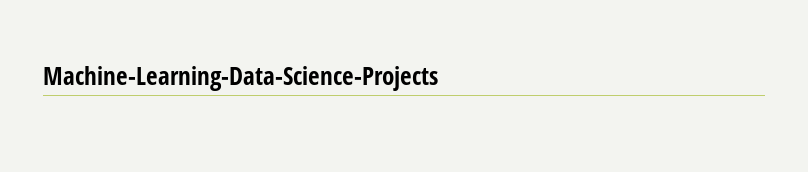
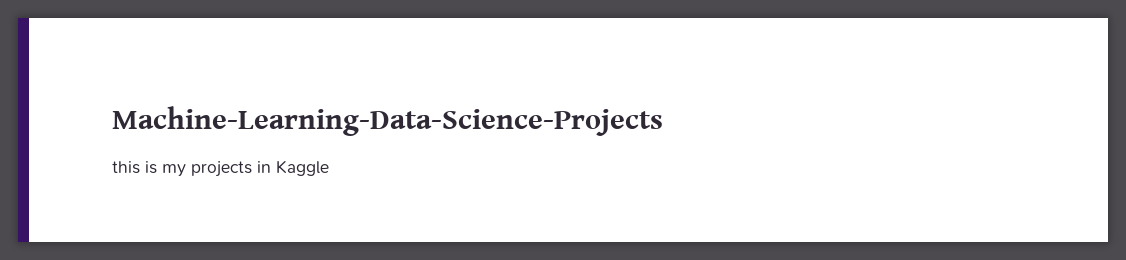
(438, 78) none -> [112,160,329,177] // this is my projects in Kaggle

